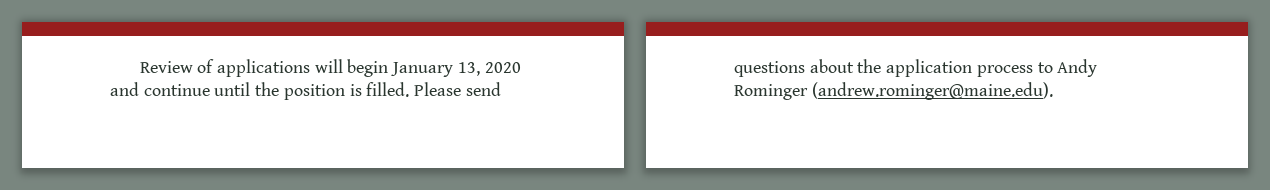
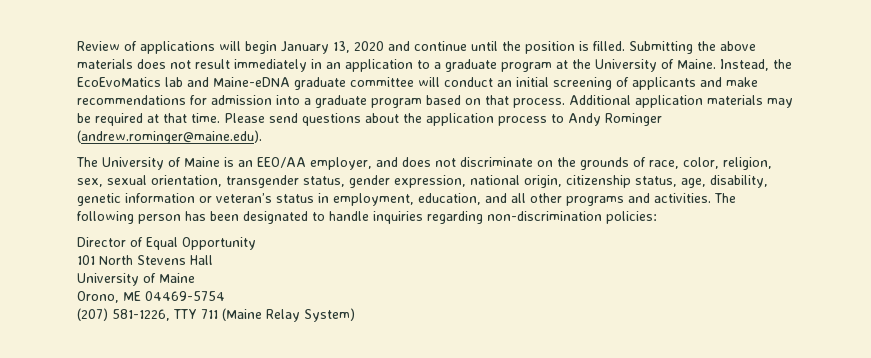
(410, 89) none -> [629,41,756,54] [77,59,792,72] [77,77,758,90] [77,95,793,108] [77,113,220,126] Submitting the above materials does not result immediately in an application to a graduate program at the University of Maine. Instead, the EcoEvoMatics lab and Maine-eDNA graduate committee will conduct an initial screening of applicants and make recommendations for admission into a graduate program based on that process. Additional application materials may be required at that time.
(1053, 91) none -> [76,157,772,170] [77,175,768,188] [77,193,736,206] [77,211,657,224] [77,237,256,250] [77,255,213,265] [77,273,195,286] [77,291,225,303] [77,308,355,322] // The University of Maine is an EEO/AA employer, and does not discriminate on the grounds of race, color, religion, sex, sexual orientation, transgender status, gender expression, national origin, citizenship status, age, disability, genetic information or veteran’s status in employment, education, and all other programs and activities. The following person has been designated to handle inquiries regarding non-discrimination policies: // Director of Equal Opportunity // 101 North Stevens Hall // University of Maine // Orono, ME 04469-5754 // (207) 581-1226, TTY 711 (Maine Relay System)

